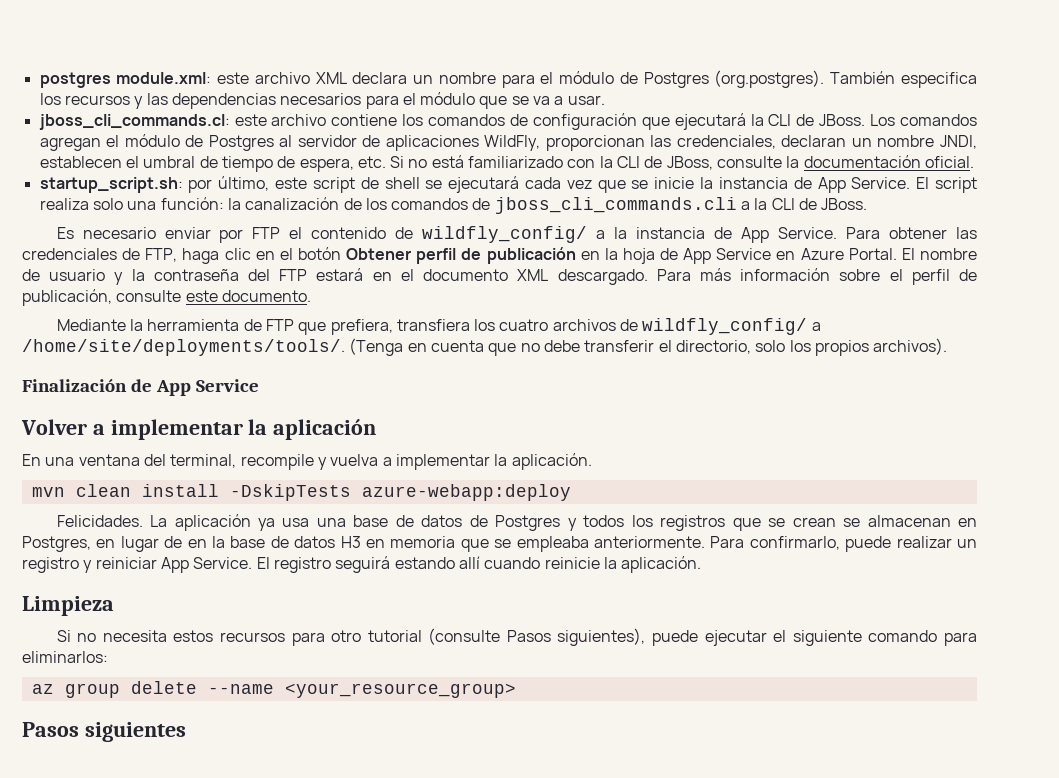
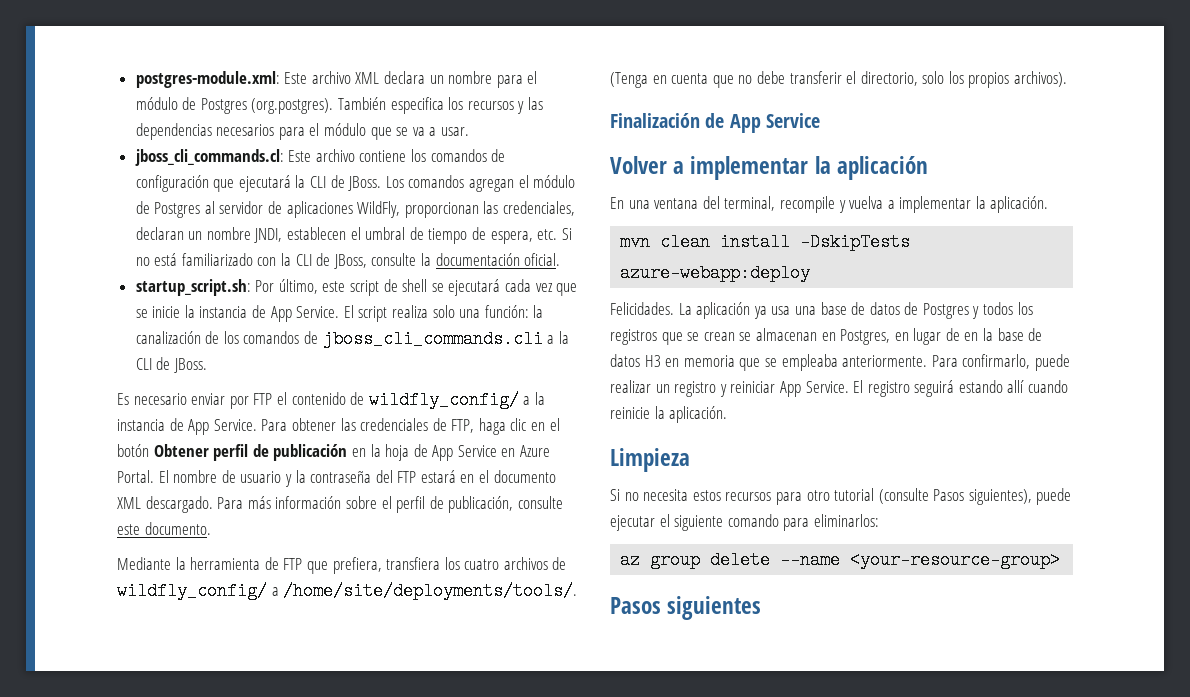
[39,72,250,88] postgres module.xml: este -> [135,71,308,88] postgres-module.xml: Este
[234,114,267,126] este -> [288,150,312,162] Este
[188,179,213,193] por -> [255,280,275,292] Por
[284,683,516,698] <your_resource_group> -> [850,551,1061,569] <your-resource-group>

